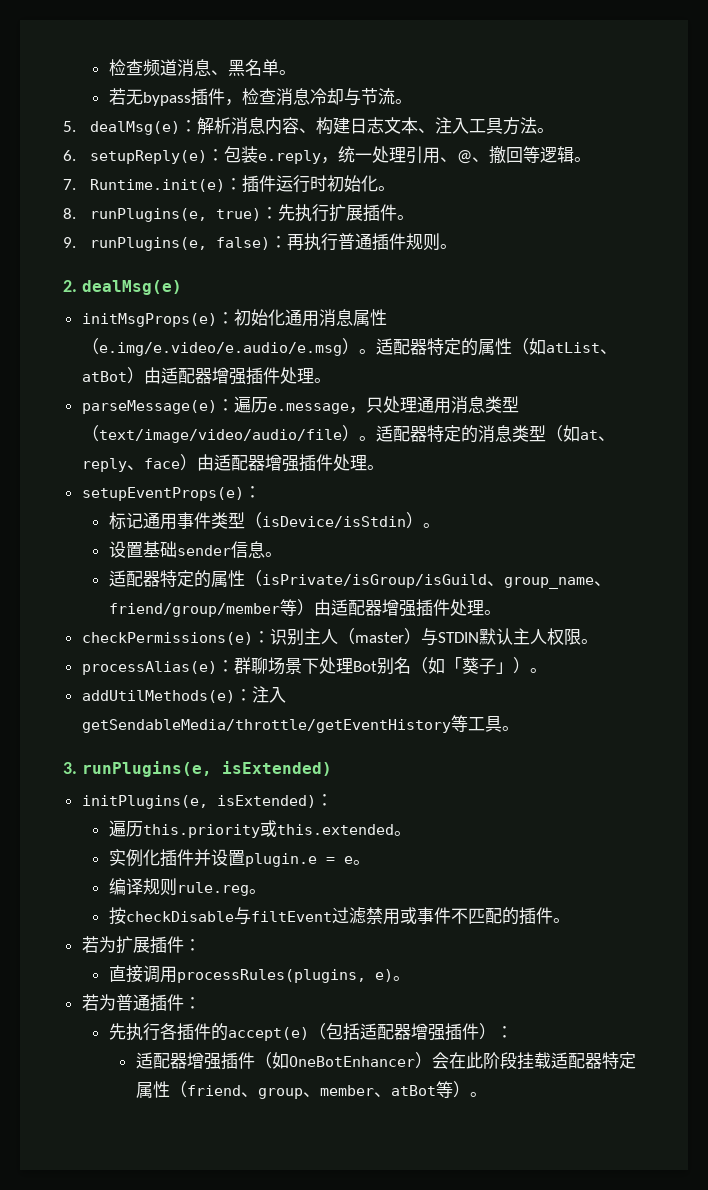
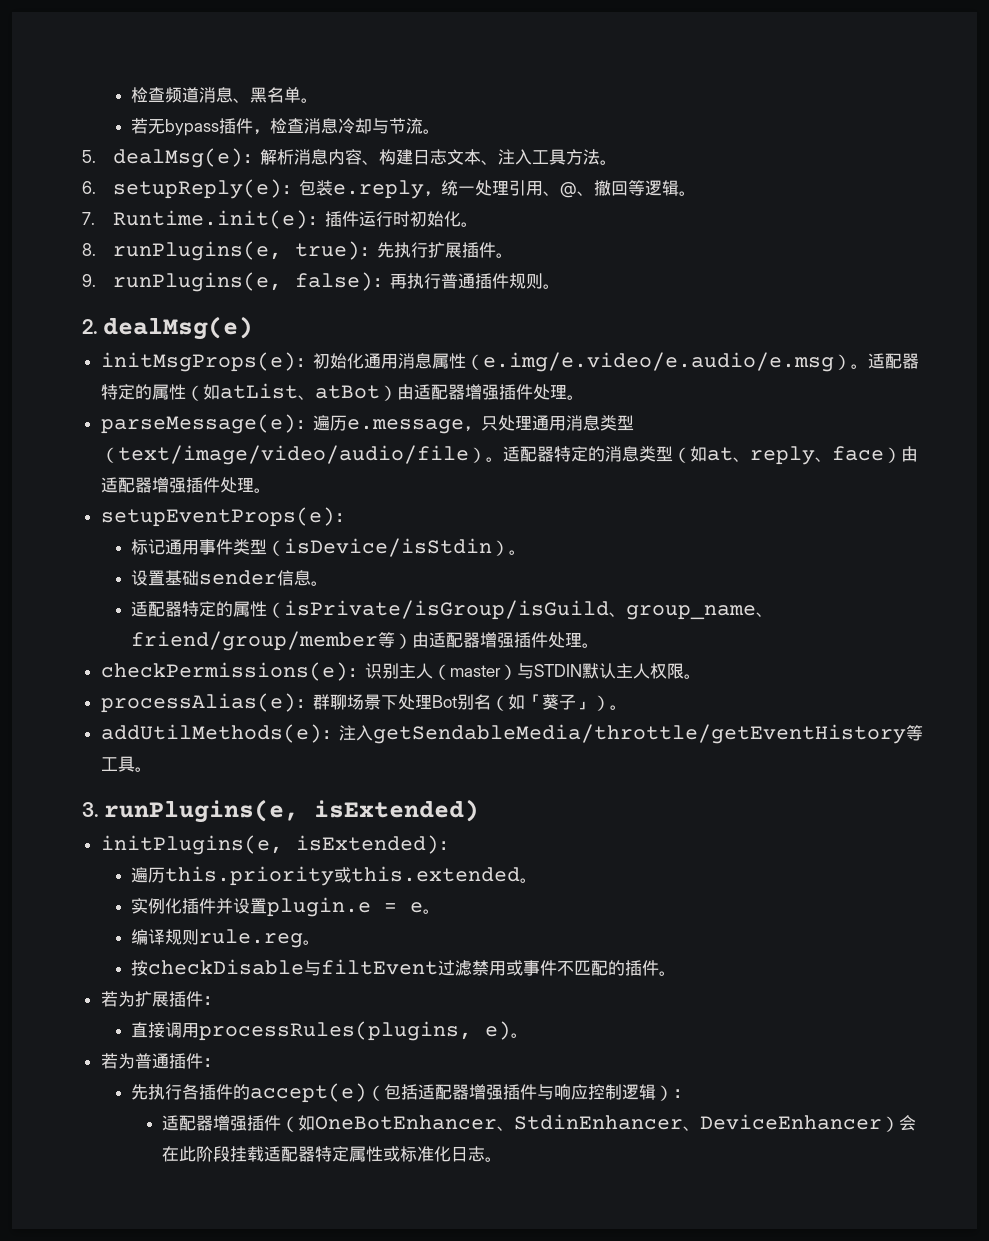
(479, 1031) none -> [537,1084,657,1100] 与响应控制逻辑
(415, 1061) none -> [496,1114,882,1131] 、StdinEnhancer、DeviceEnhancer
[169,1081,470,1099] （friend、group、member、atBot等） -> [382,1146,485,1162] 或标准化日志

